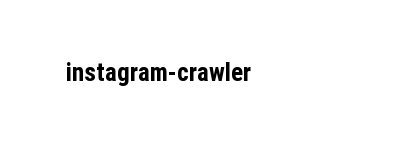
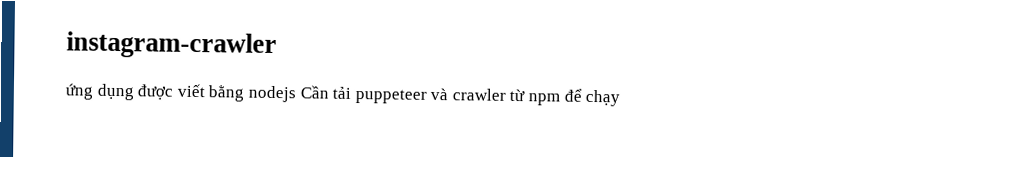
(251, 74) none -> [65,83,621,107] // ứng dụng được viết bằng nodejs Cần tải puppeteer và crawler từ npm để chạy

